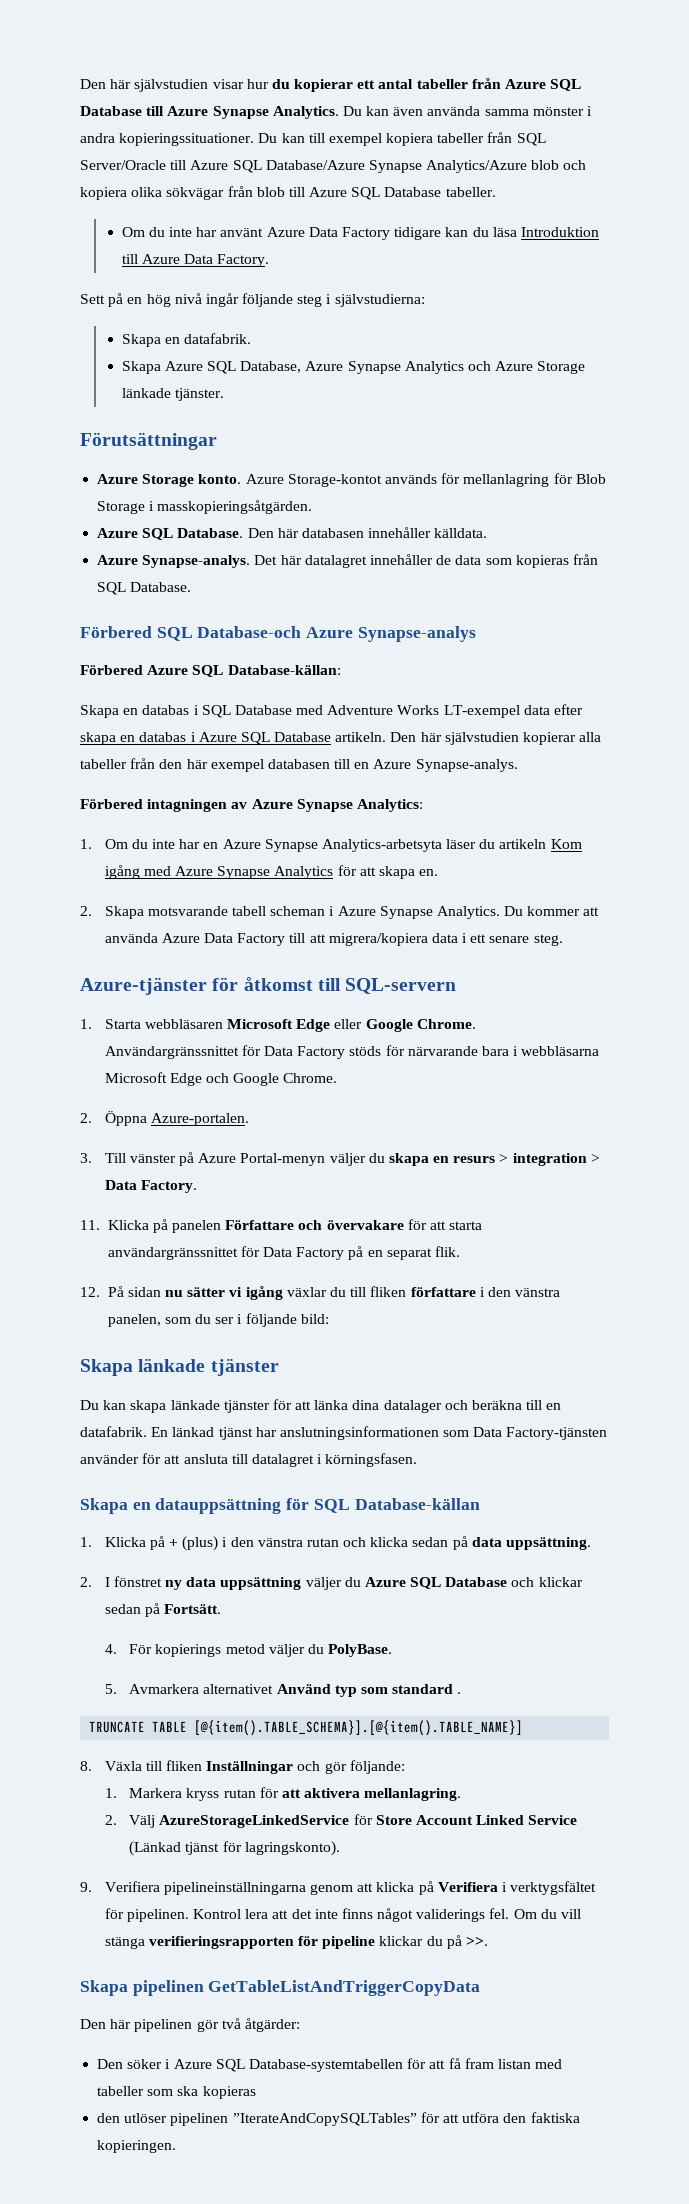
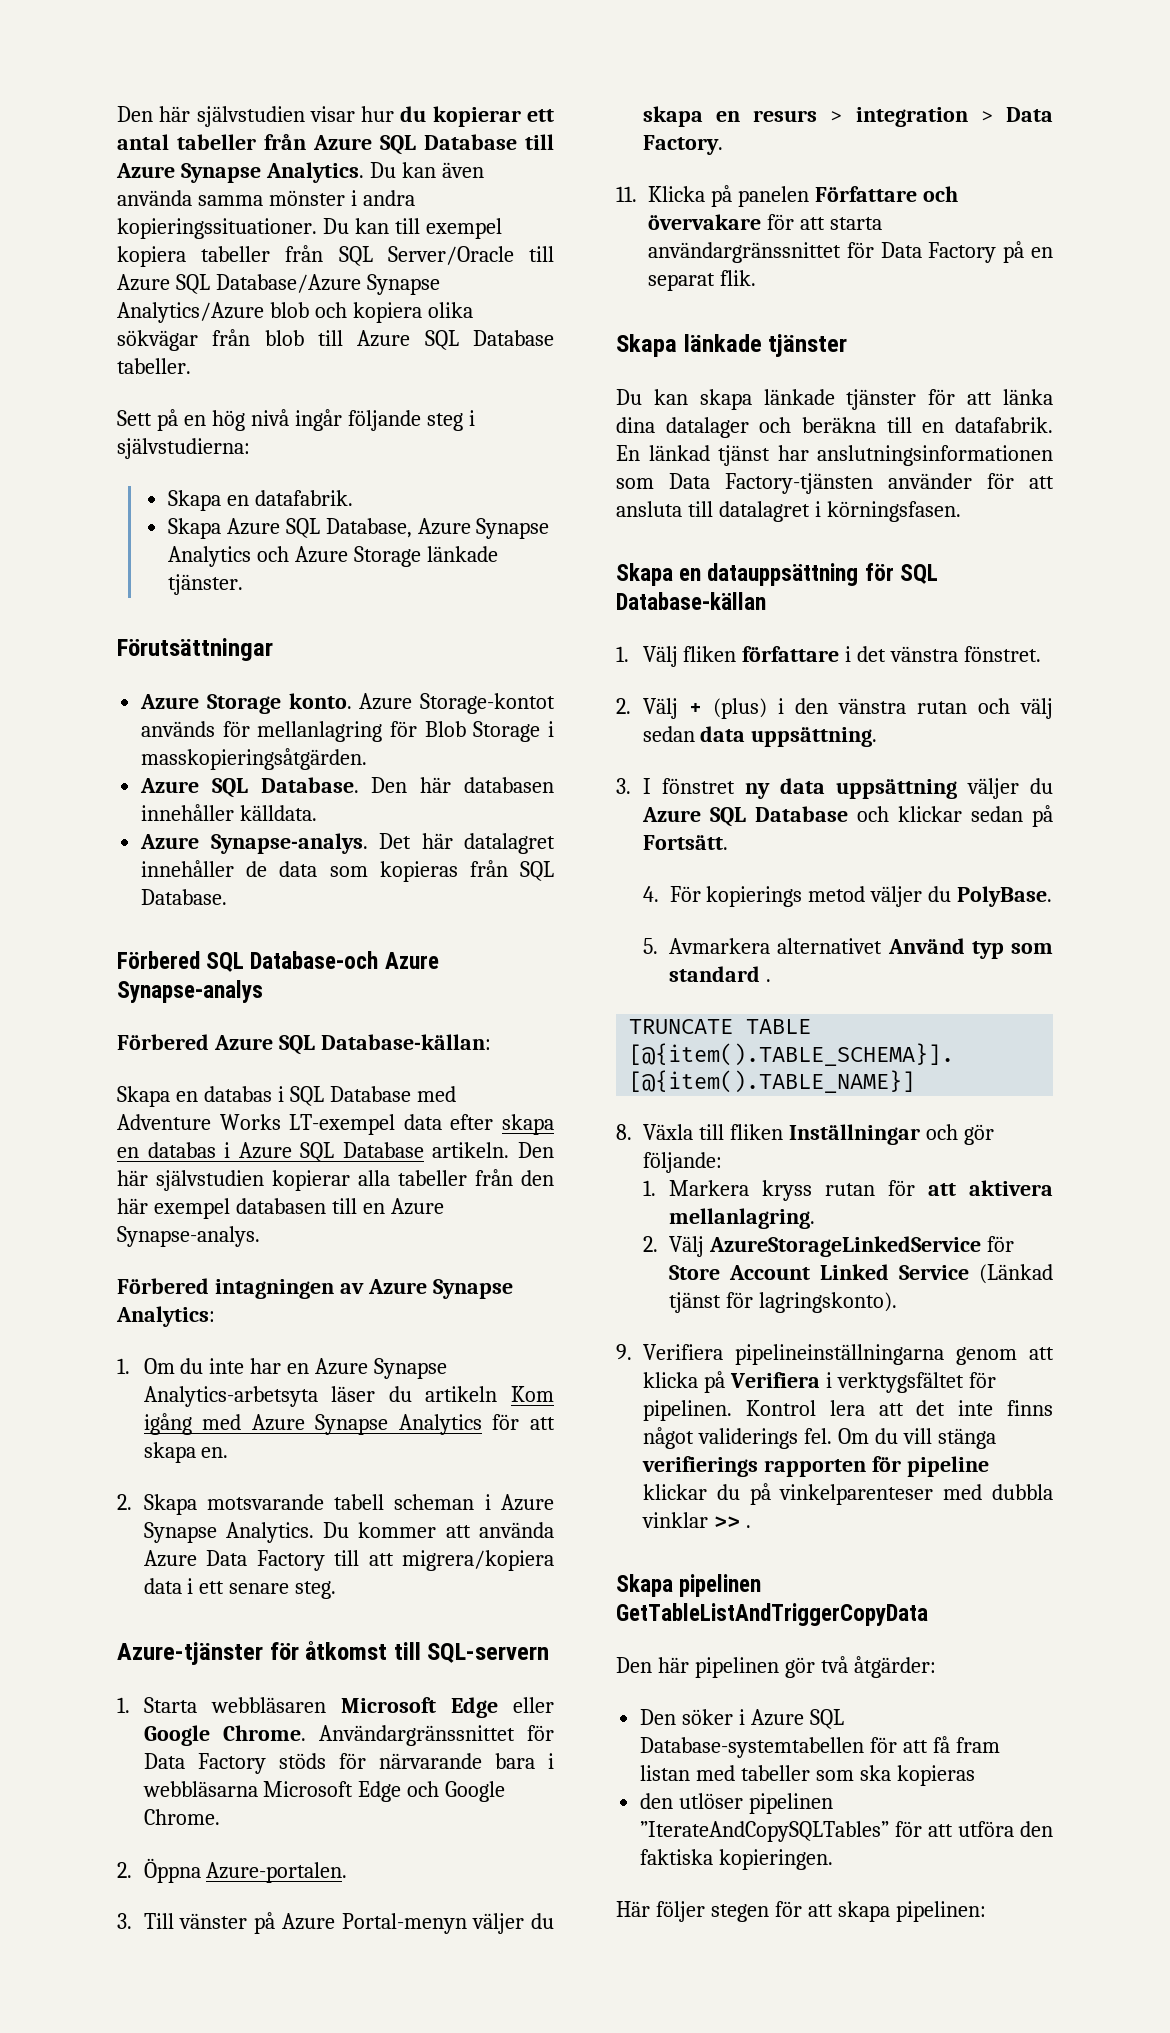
[121,227,599,240] [121,254,270,267] // Om du inte har använt Azure Data Factory tidigare kan du läsa Introduktion till Azure Data Factory. -> (191, 366) none
[80,1286,561,1300] [107,1313,329,1327] // 12. På sidan nu sätter vi igång växlar du till fliken författare i den vänstra panelen, som du ser i följande bild: -> (756, 278) none
[104,1536,165,1550] Klicka på -> [642,646,1042,667] [616,698,678,719] Välj fliken författare i det vänstra fönstret. // 2. Välj
[370,1536,468,1550] klicka sedan på -> [1020,698,1053,719] [642,726,695,742] välj sedan
[80,1577,92,1587] 2. -> [616,778,631,794] 3.
[148,1936,294,1949] verifieringsrapporten -> [642,1456,866,1477] verifierings rapporten
[465,1936,488,1946] >>. -> [779,1484,1053,1505] [642,1512,751,1528] vinkelparenteser med dubbla vinklar >> .
(177, 2146) none -> [616,1901,986,1922] // Här följer stegen för att skapa pipelinen:

